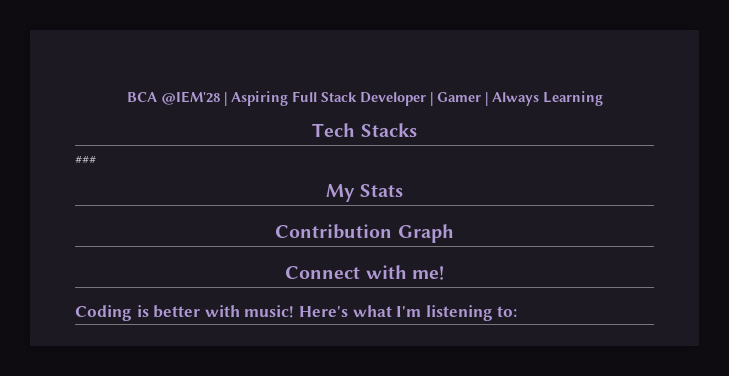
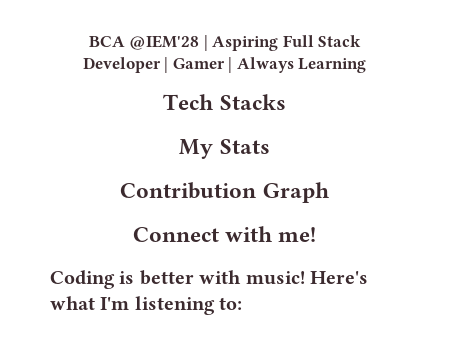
[75,155,96,164] // ### -> (286, 102) none

